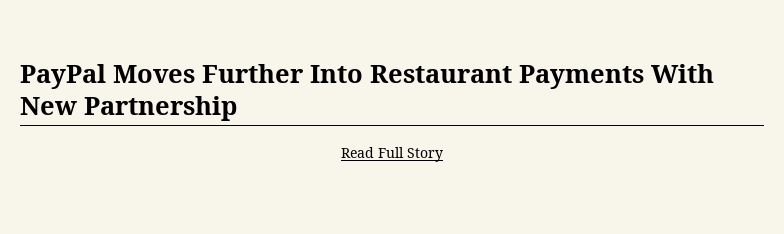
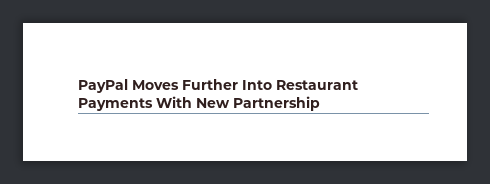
[341,147,443,162] // Read Full Story -> (320, 103) none

